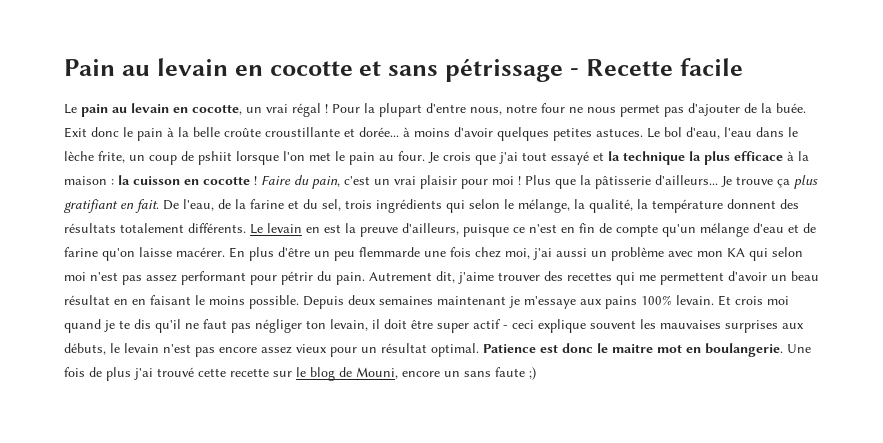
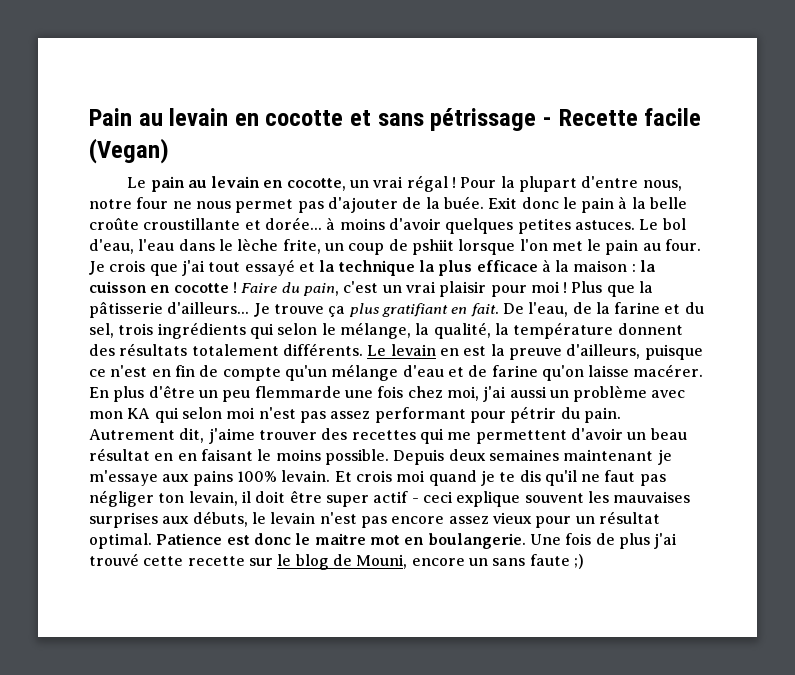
(743, 67) none -> [89,138,169,164] (Vegan)

